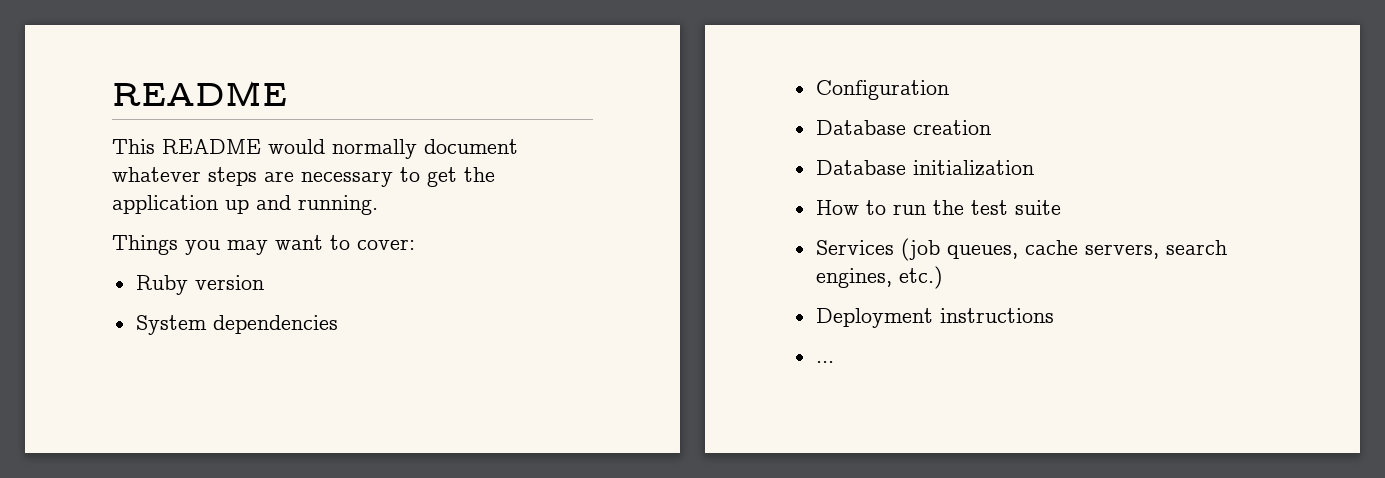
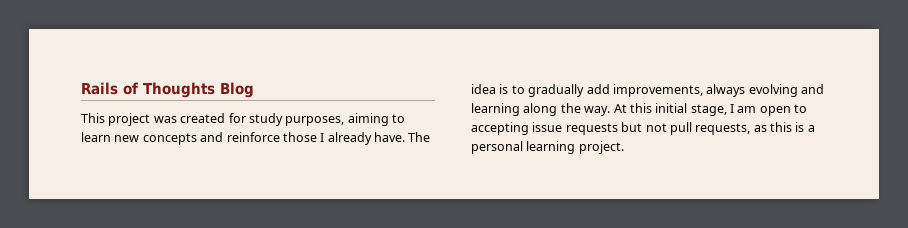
[112,81,287,106] [112,139,518,159] [112,167,495,187] [112,195,378,215] [112,235,415,255] [135,275,264,295] [135,315,338,335] [815,80,949,100] [815,120,991,135] [815,160,1034,176] [815,200,1061,215] [815,238,1227,261] [815,266,943,289] [815,308,1054,328] [815,361,834,363] README // This README would normally document whatever steps are necessary to get the application up and running. // Things you may want to cover: // Ruby version // System dependencies // Configuration // Database creation // Database initialization // How to run the test suite // Services (job queues, cache servers, search engines, etc.) // Deployment instructions // ... -> [81,82,254,98] [81,113,405,126] [81,132,431,145] [471,84,824,97] [471,103,808,116] [471,122,815,135] [471,141,624,154] Rails of Thoughts Blog // This project was created for study purposes, aiming to learn new concepts and reinforce those I already have. The idea is to gradually add improvements, always evolving and learning along the way. At this initial stage, I am open to accepting issue requests but not pull requests, as this is a personal learning project.

